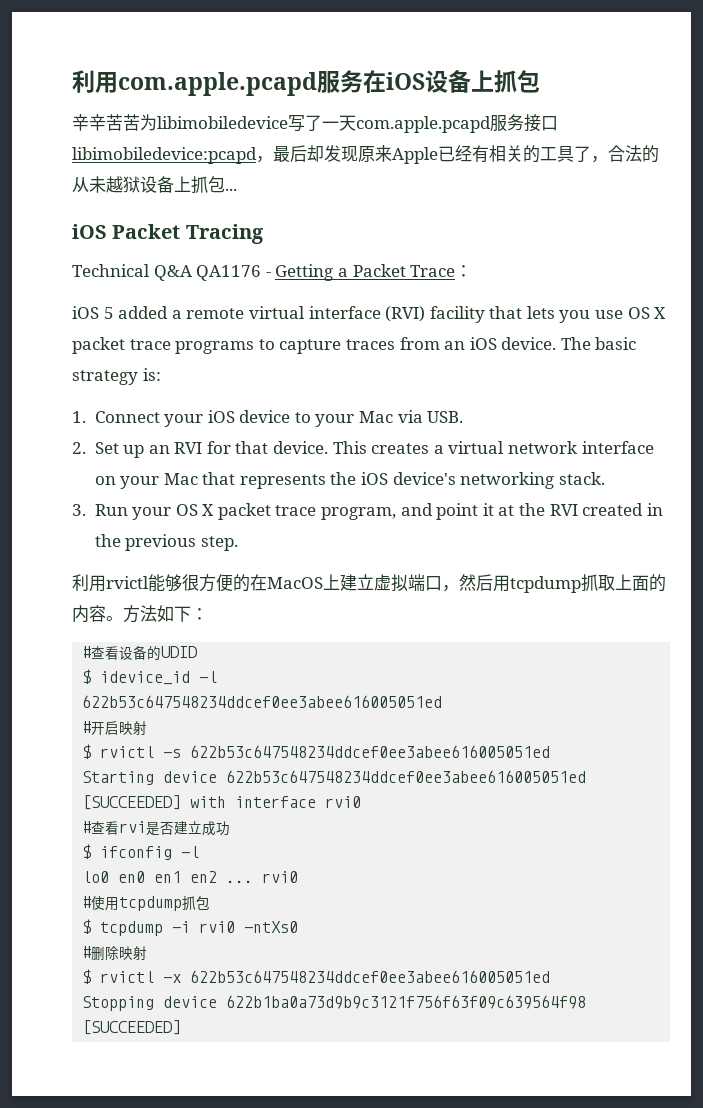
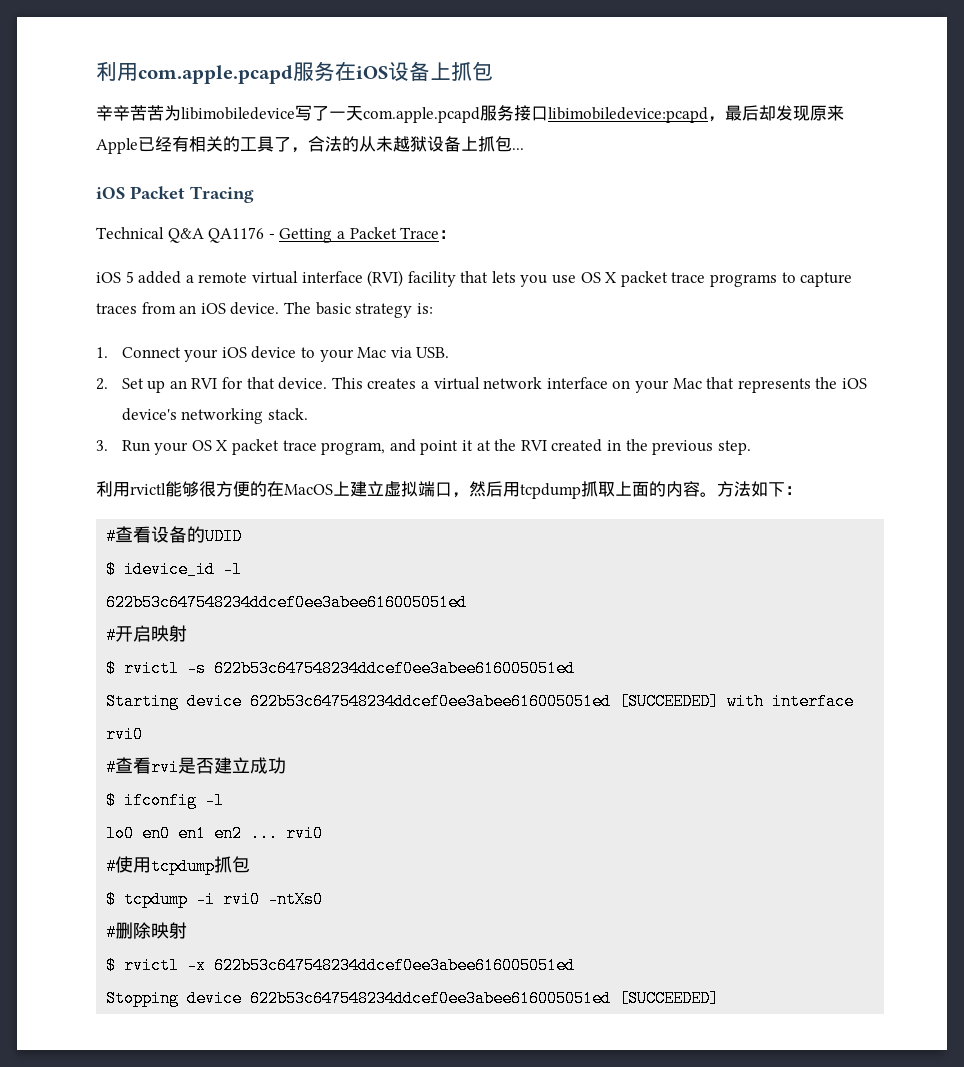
[226,995,587,1009] 622b1ba0a73d9b9c3121f756f63f09c639564f98 -> [250,990,612,1007] 622b53c647548234ddcef0ee3abee616005051ed

